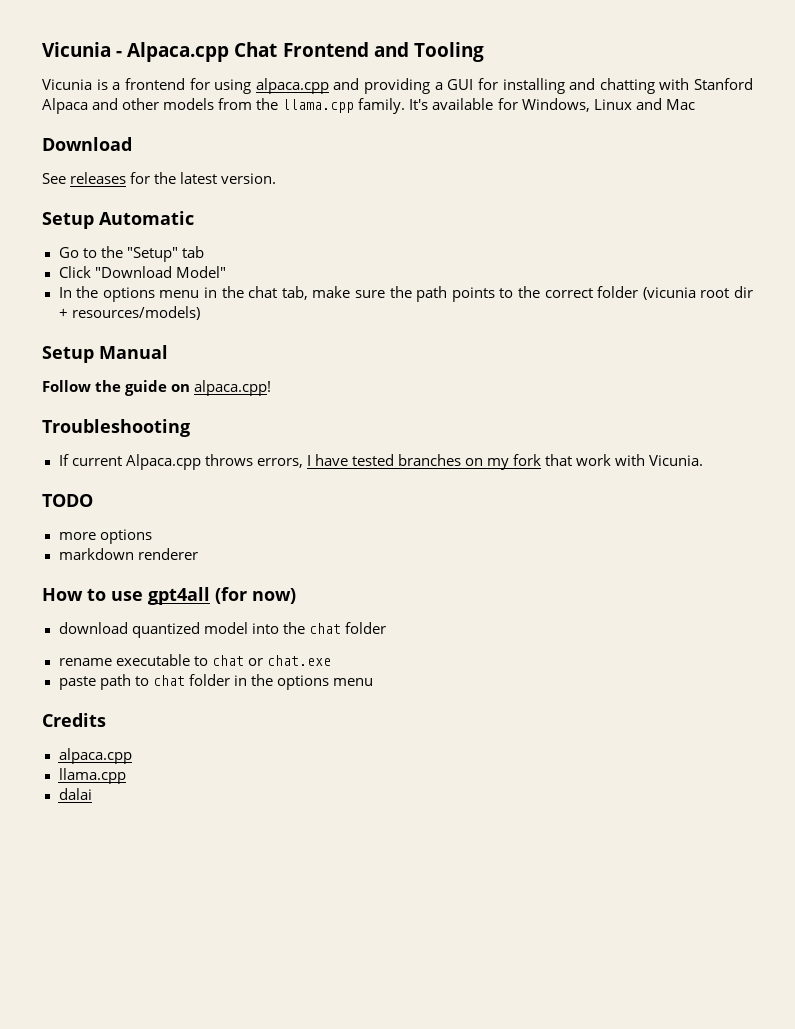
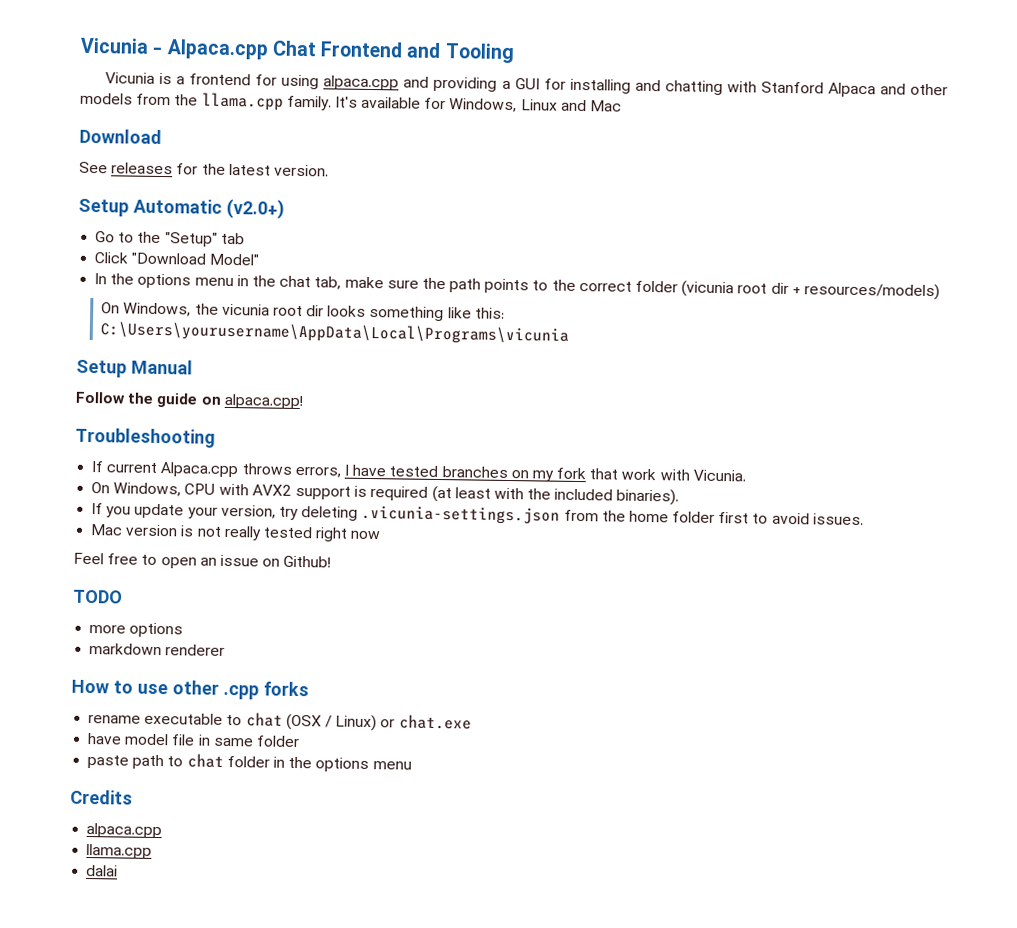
(194, 218) none -> [226,198,285,219] (v2.0+)
(200, 313) none -> [101,302,505,322] [100,321,570,345] // On Windows, the vicunia root dir looks something like this: C:\Users\yourusername\AppData\Local\Programs\vicunia
(704, 460) none -> [91,482,680,506] [91,503,864,526] [90,524,382,542] [73,552,332,569] // On Windows, CPU with AVX2 support is required (at least with the included binaries). // If you update your version, try deleting .vicunia-settings.json from the home folder first to avoid issues. // Mac version is not really tested right now // Feel free to open an issue on Github!
[148,587,296,605] [58,622,386,638] gpt4all (for now) // download quantized model into the chat folder -> [172,680,309,700] other .cpp forks
(244, 660) none -> [285,713,378,732] (OSX / Linux)
(331, 660) none -> [87,733,300,748] // have model file in same folder

